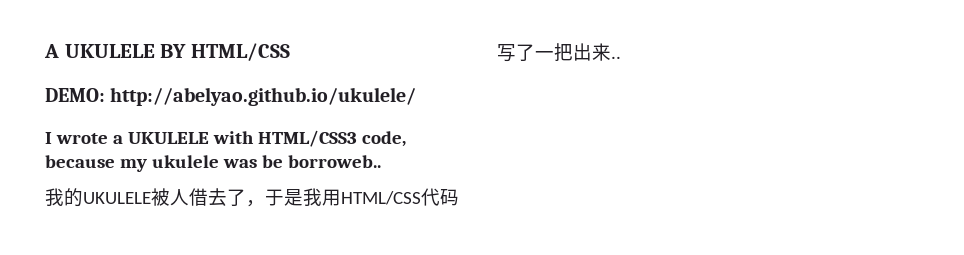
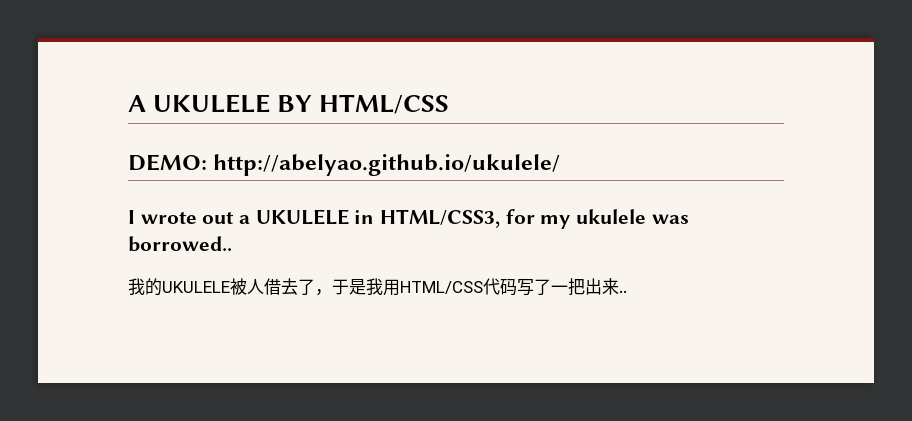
(108, 138) none -> [202,211,235,224] out
[212,130,406,147] [45,155,115,168] with HTML/CSS3 code, because -> [354,209,535,228] in HTML/CSS3, for
[261,155,381,168] be borroweb.. -> [128,236,232,252] borrowed..

